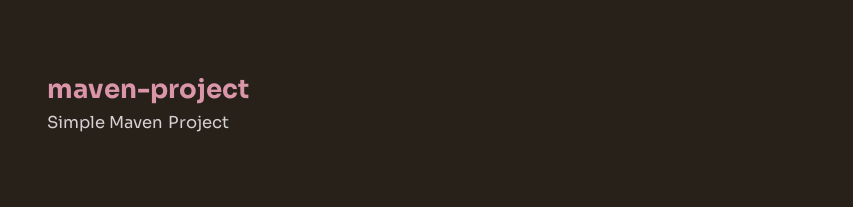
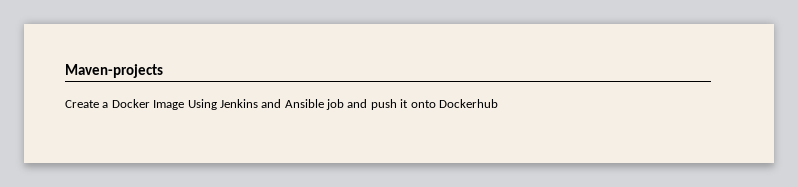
[47,77,249,104] [47,115,229,132] maven-project // Simple Maven Project -> [65,64,163,78] [65,99,498,110] Maven-projects // Create a Docker Image Using Jenkins and Ansible job and push it onto Dockerhub

